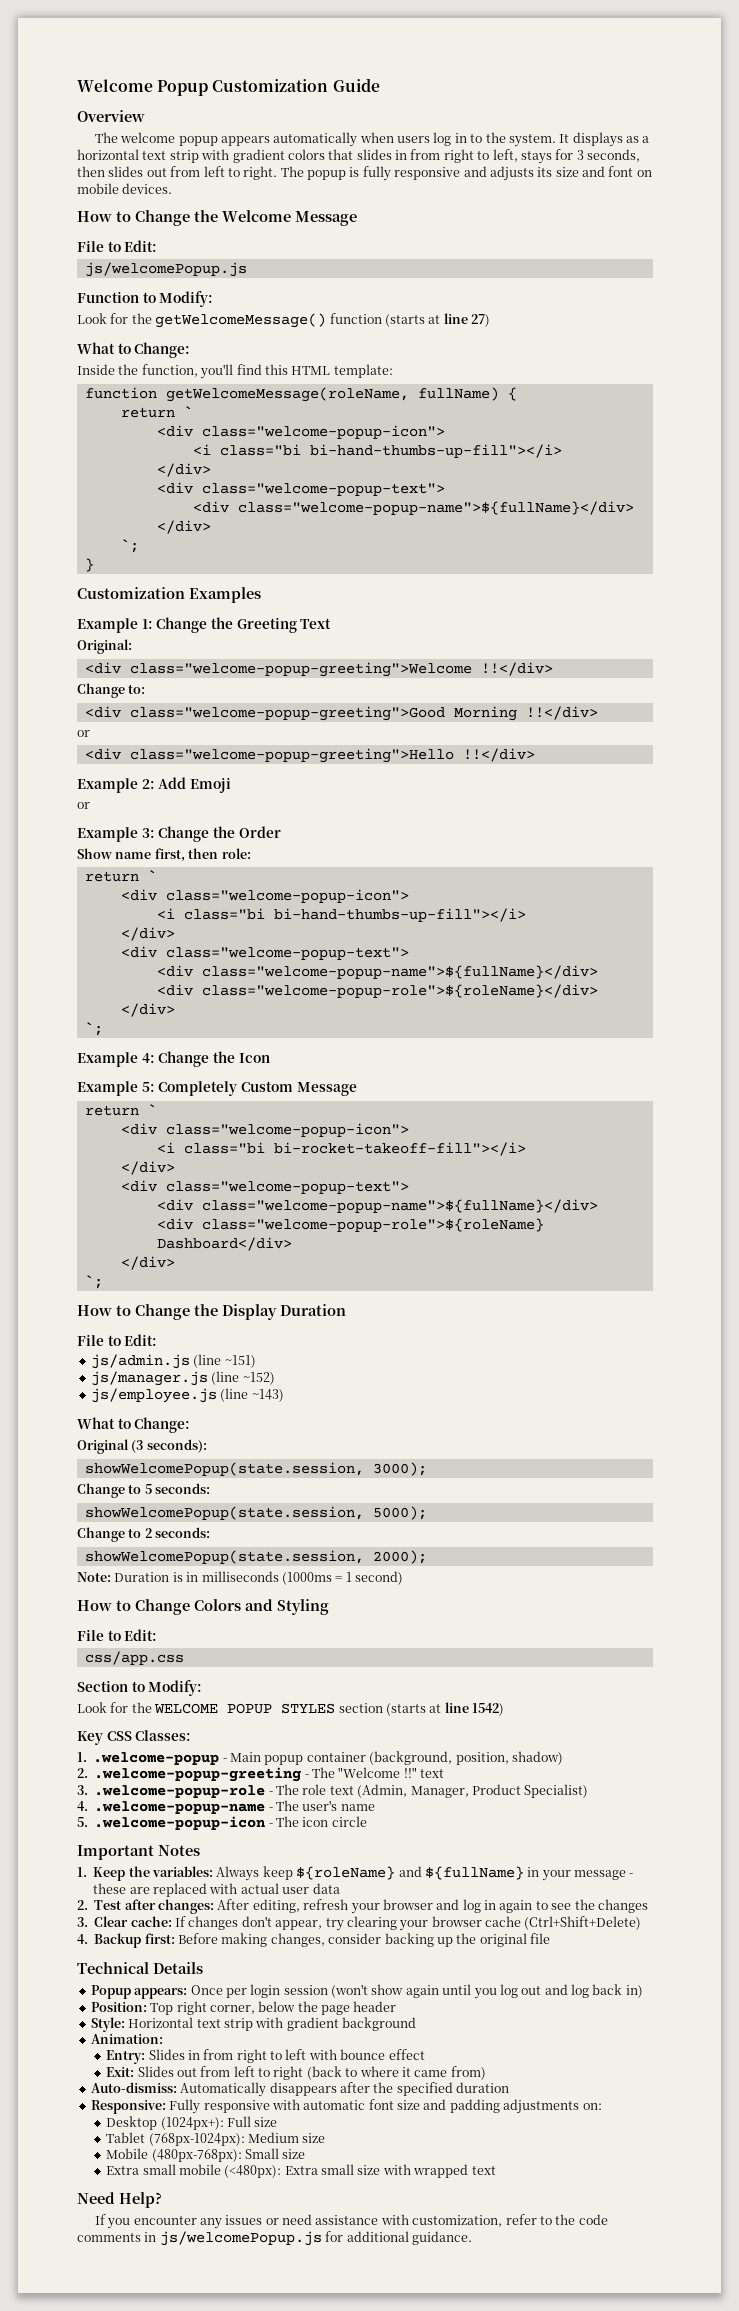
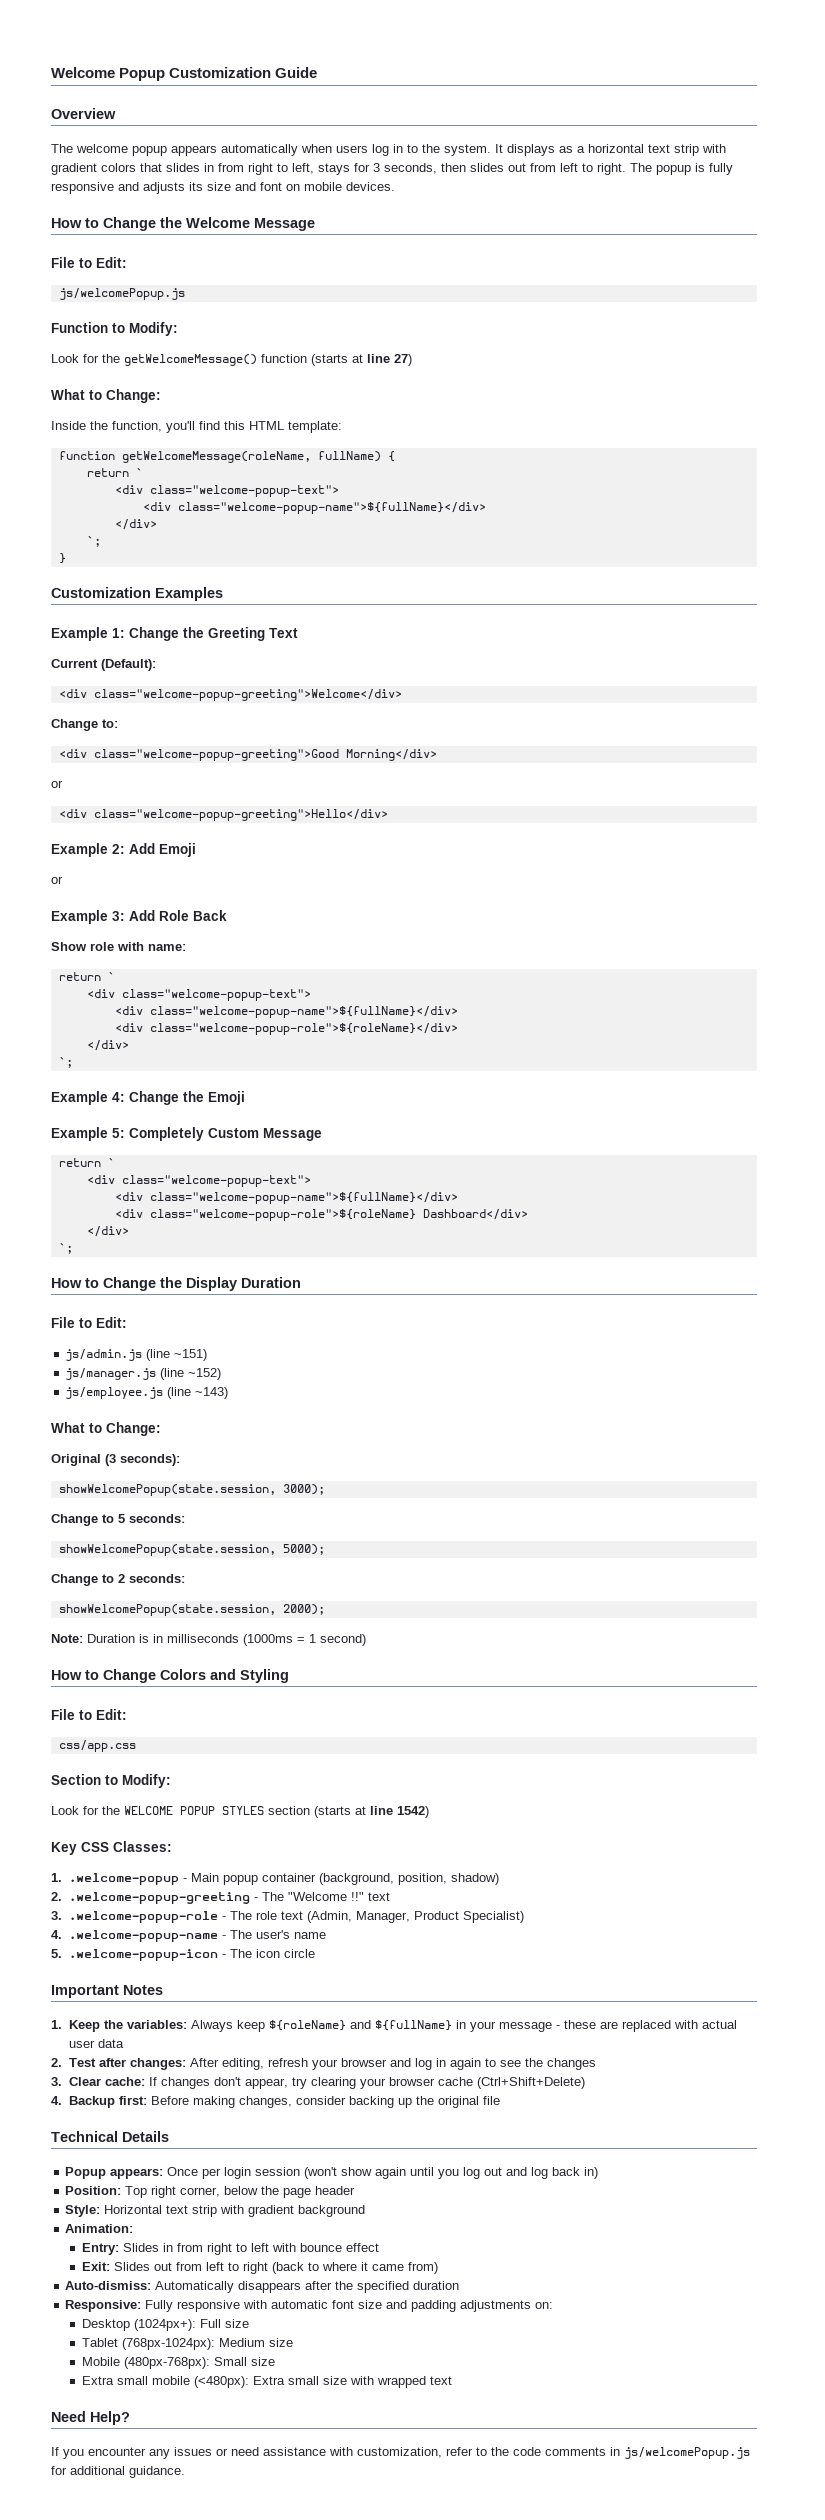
[156,425,445,439] [192,444,562,458] [156,463,211,477] // <div class="welcome-popup-icon"> // <i class="bi bi-hand-thumbs-up-fill"></i> // </div> -> (143, 472) none
[77,639,132,654] [84,662,553,677] Original: // <div class="welcome-popup-greeting">Welcome !!</div> -> [51,659,156,671] [58,689,402,701] Current (Default): // <div class="welcome-popup-greeting">Welcome</div>
[453,706,598,721] Morning !!</div> -> [345,749,437,761] Morning</div>
[129,748,535,763] class="welcome-popup-greeting">Hello !!</div> -> [93,809,388,821] class="welcome-popup-greeting">Hello</div>
[158,826,281,842] [77,848,251,862] [84,870,157,882] [120,889,409,903] [156,908,526,922] [120,927,175,941] Change the Order // Show name first, then role: // return ` // <div class="welcome-popup-icon"> // <i class="bi bi-hand-thumbs-up-fill"></i> // </div> -> [129,910,227,921] [51,942,186,951] [58,972,115,981] Add Role Back // Show role with name: // return `
[238,1053,270,1063] Icon -> [208,1091,245,1105] Emoji
[120,1123,409,1137] [156,1142,526,1156] [120,1161,175,1175] // <div class="welcome-popup-icon"> // <i class="bi bi-rocket-takeoff-fill"></i> // </div> -> (115, 1162) none

